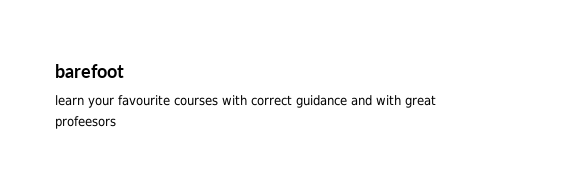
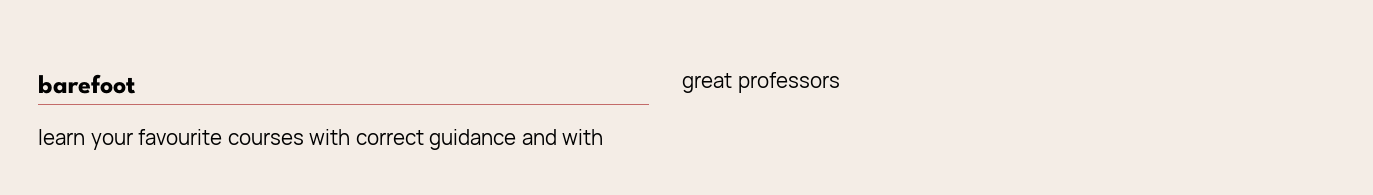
[55,116,116,129] profeesors -> [737,72,840,93] professors

